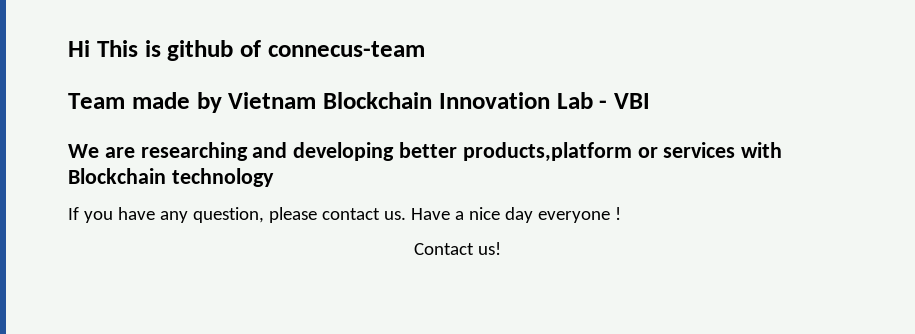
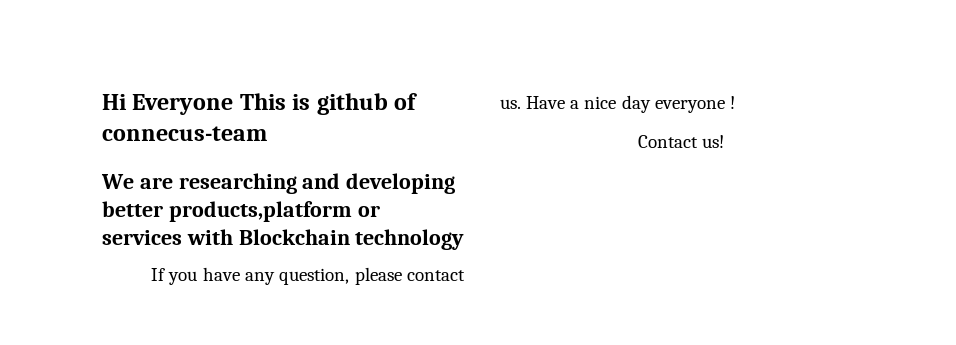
(90, 48) none -> [132,94,234,115] Everyone
[68,92,650,113] // Team made by Vietnam Blockchain Innovation Lab - VBI -> (267, 133) none

